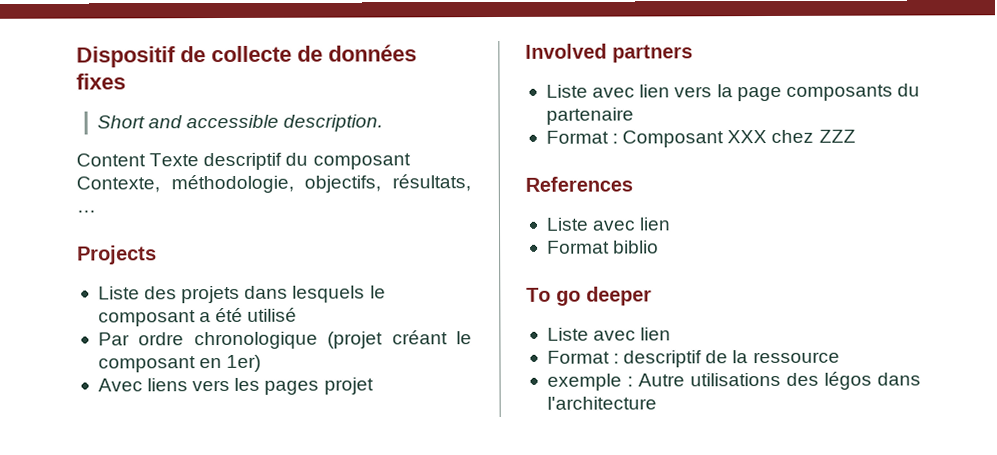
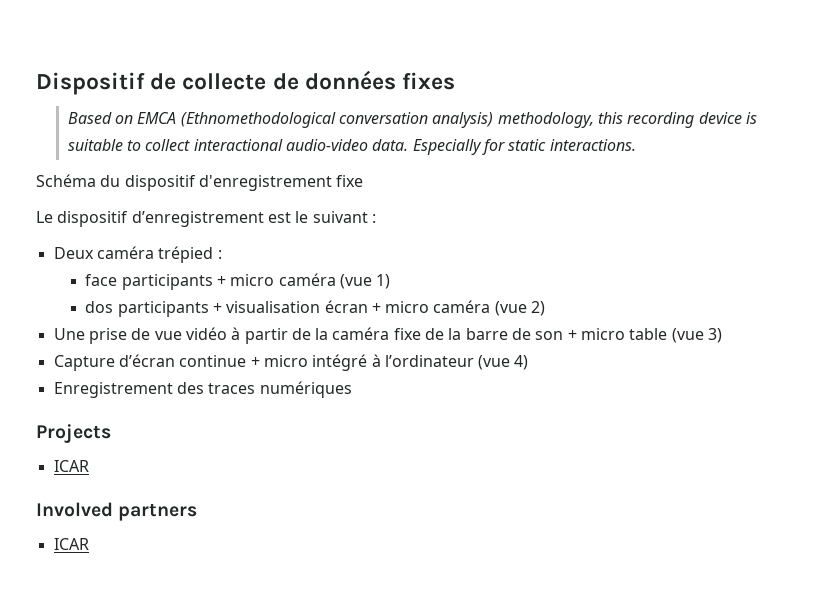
[97,114,384,132] [76,152,411,171] [76,174,472,194] [76,210,96,213] [77,245,157,265] [97,285,386,304] [97,307,298,327] [97,330,473,350] [97,354,262,373] [97,377,374,395] [525,43,693,63] [545,83,920,102] [545,107,634,125] [545,129,856,148] [525,176,633,192] [545,217,672,231] [546,240,660,254] [526,286,652,306] [546,327,672,341] [546,350,840,368] [546,371,921,391] [546,396,657,410] Short and accessible description. // Content Texte descriptif du composant Contexte, méthodologie, objectifs, résultats, … // Projects // Liste des projets dans lesquels le composant a été utilisé // Par ordre chronologique (projet créant le composant en 1er) // Avec liens vers les pages projet // Involved partners // Liste avec lien vers la page composants du partenaire // Format : Composant XXX chez ZZZ // References // Liste avec lien // Format biblio // To go deeper // Liste avec lien // Format : descriptif de la ressource // exemple : Autre utilisations des légos dans l'architecture -> [67,112,757,128] [67,139,636,155] [36,174,364,191] [36,211,376,227] [53,246,222,263] [85,273,391,290] [85,300,546,317] [53,327,723,344] [53,354,529,371] [53,381,352,398] [36,424,111,443] [53,460,89,472] [36,502,198,521] [53,538,89,550] Based on EMCA (Ethnomethodological conversation analysis) methodology, this recording device is suitable to collect interactional audio-video data. Especially for static interactions. // Schéma du dispositif d'enregistrement fixe // Le dispositif d’enregistrement est le suivant : // Deux caméra trépied : // face participants + micro caméra (vue 1) // dos participants + visualisation écran + micro caméra (vue 2) // Une prise de vue vidéo à partir de la caméra fixe de la barre de son + micro table (vue 3) // Capture d’écran continue + micro intégré à l’ordinateur (vue 4) // Enregistrement des traces numériques // Projects // ICAR // Involved partners // ICAR

